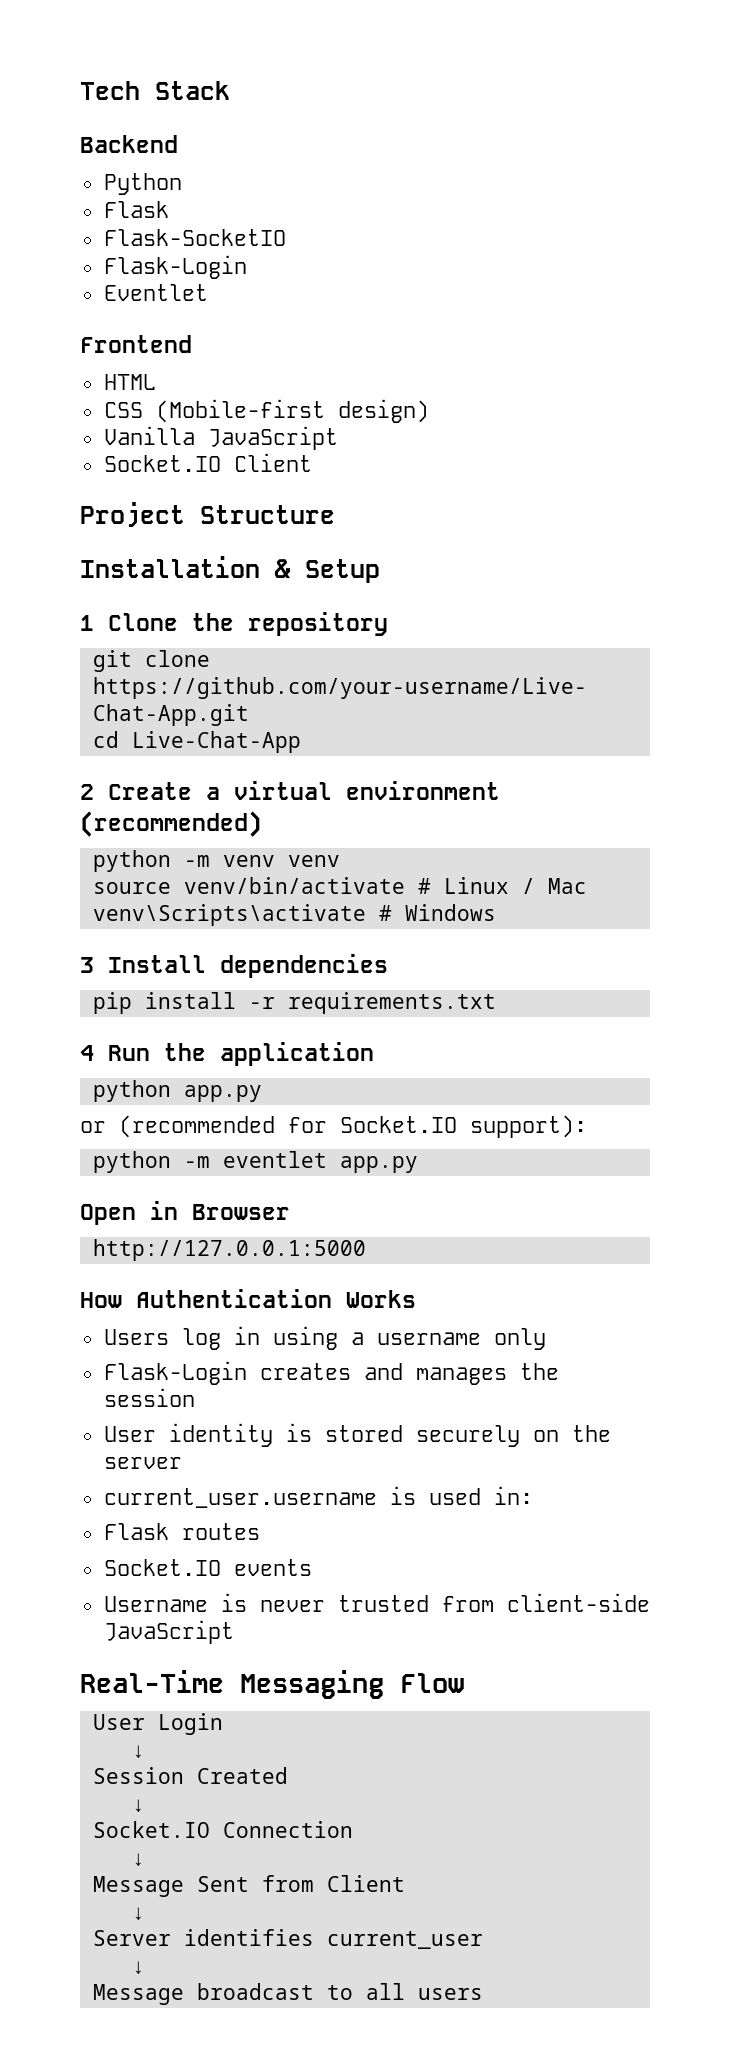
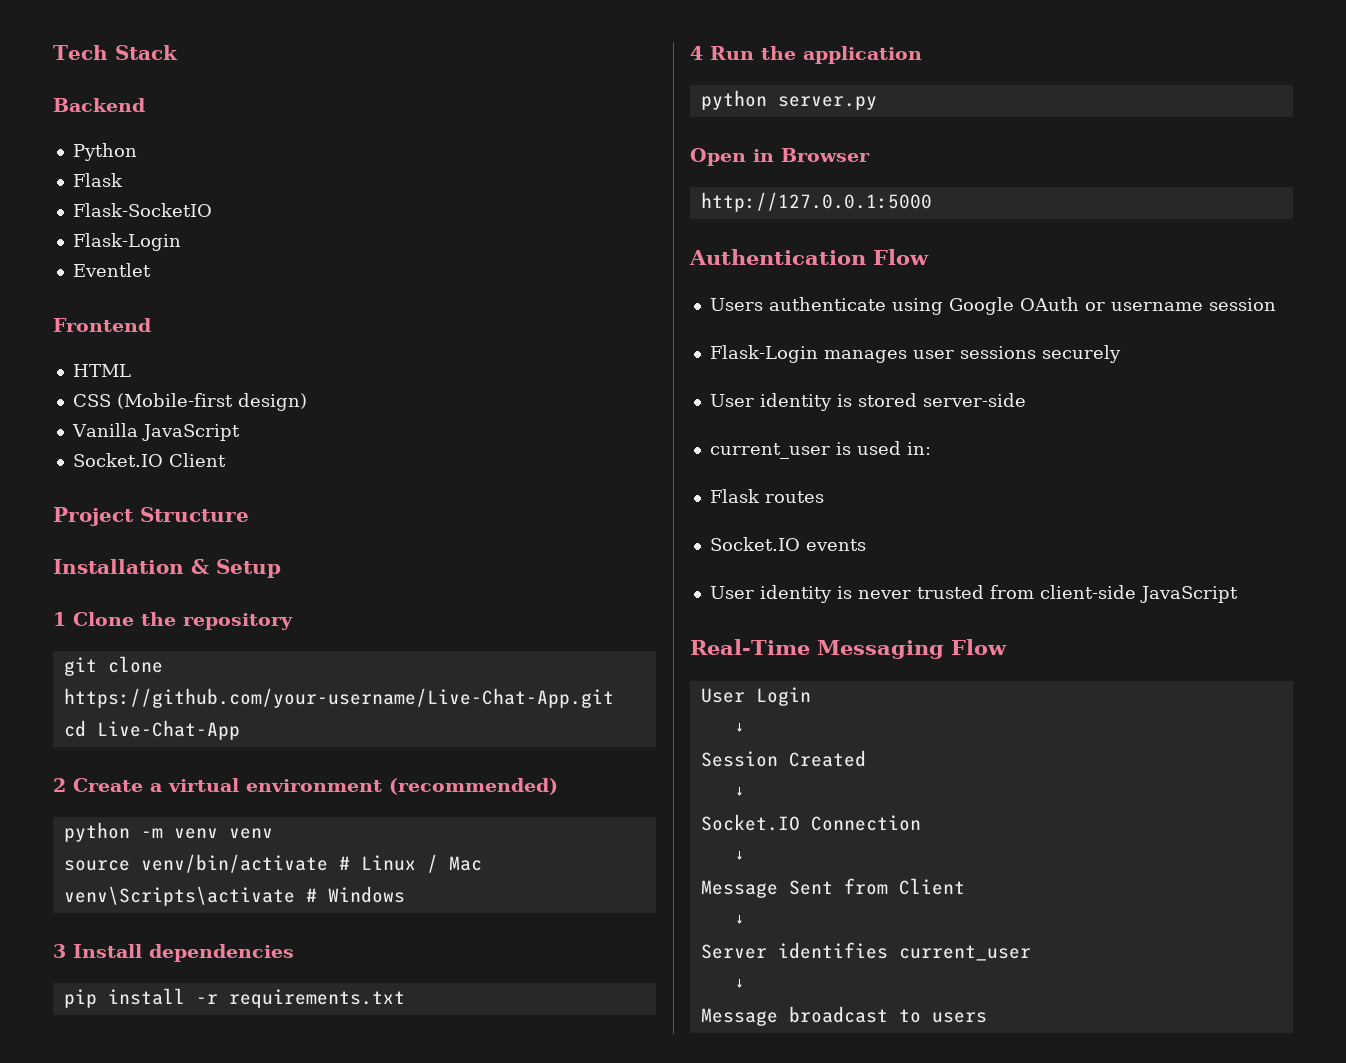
[183,1085,262,1102] [80,1115,587,1138] [92,1151,418,1173] [80,1201,290,1225] [92,1239,366,1261] [80,1289,416,1308] [103,1326,546,1350] [103,1361,559,1385] [103,1388,195,1407] app.py // or (recommended for Socket.IO support): // python -m eventlet app.py // Open in Browser // http://127.0.0.1:5000 // How Authentication Works // Users log in using a username only // Flask-Login creates and manages the session -> [777,96,877,110] [690,148,870,166] [700,192,932,212] [689,249,929,265] [709,297,1276,315] [709,345,1121,363] server.py // Open in Browser // http://127.0.0.1:5000 // Authentication Flow // Users authenticate using Google OAuth or username session // Flask-Login manages user sessions securely
[415,1425,611,1447] [103,1457,182,1469] [103,1488,377,1508] securely on the server // current_user.username -> [922,393,1026,407] [709,443,830,459] server-side // current_user
[103,1596,208,1612] Username -> [709,585,832,603] User identity
[365,1983,405,2000] all -> (921, 1016) none

